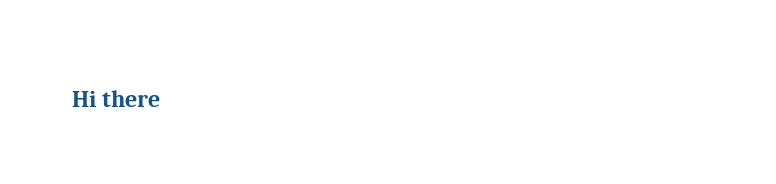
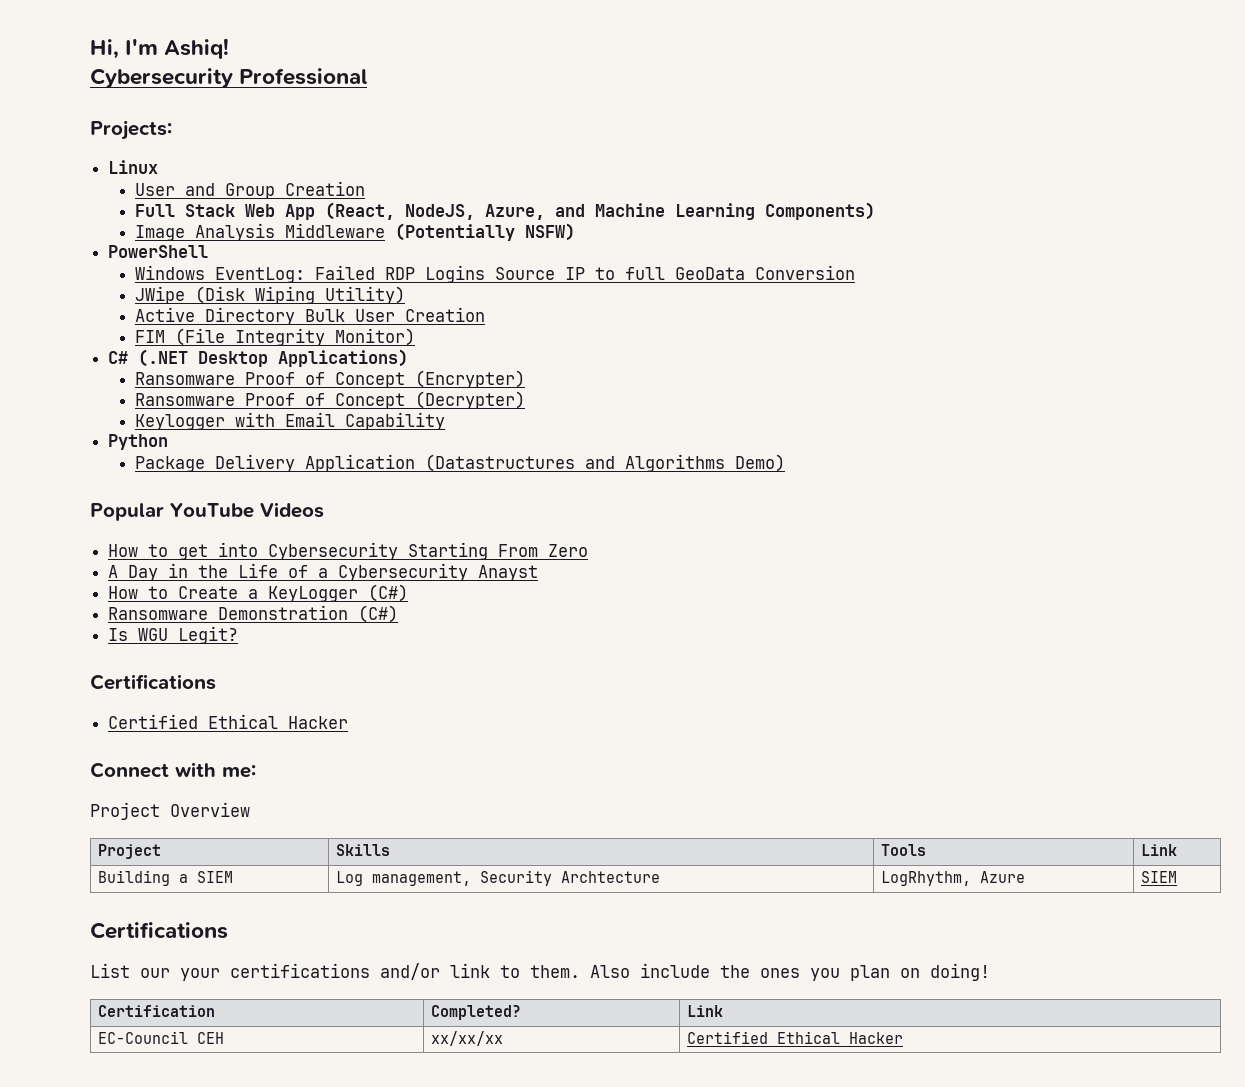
[72,90,161,107] Hi there -> [90,38,230,59] [90,68,368,88] [90,120,172,140] [108,160,159,174] [134,181,365,199] [134,202,875,220] [134,223,575,241] [108,245,209,258] [134,265,855,283] [134,286,405,304] [134,307,485,325] [134,328,415,346] [108,349,409,367] [134,370,525,388] [134,391,525,409] [134,412,445,430] [108,434,169,450] [134,454,785,472] [90,502,324,521] [108,542,589,560] [108,563,539,581] [108,584,409,602] [108,605,399,623] [108,626,239,644] [90,674,216,690] [108,714,349,729] [90,762,256,778] [90,802,250,820] [97,844,161,859] [335,844,390,856] [880,844,926,856] [1140,844,1177,856] [97,870,233,886] [335,870,660,886] [880,871,1025,886] [1140,871,1177,883] [90,922,228,939] [90,963,990,981] [97,1005,215,1017] [430,1005,521,1020] [686,1005,723,1017] [97,1031,224,1044] [430,1031,503,1046] [686,1031,903,1044] Hi, I'm Ashiq! // Cybersecurity Professional // Projects: // Linux // User and Group Creation // Full Stack Web App (React, NodeJS, Azure, and Machine Learning Components) // Image Analysis Middleware (Potentially NSFW) // PowerShell // Windows EventLog: Failed RDP Logins Source IP to full GeoData Conversion // JWipe (Disk Wiping Utility) // Active Directory Bulk User Creation // FIM (File Integrity Monitor) // C# (.NET Desktop Applications) // Ransomware Proof of Concept (Encrypter) // Ransomware Proof of Concept (Decrypter) // Keylogger with Email Capability // Python // Package Delivery Application (Datastructures and Algorithms Demo) // Popular YouTube Videos // How to get into Cybersecurity Starting From Zero // A Day in the Life of a Cybersecurity Anayst // How to Create a KeyLogger (C#) // Ransomware Demonstration (C#) // Is WGU Legit? // Certifications // Certified Ethical Hacker // Connect with me: // Project Overview // Project | Skills | Tools | Link // Building a SIEM | Log management, Security Archtecture | LogRhythm, Azure | SIEM // Certifications // List our your certifications and/or link to them. Also include the ones you plan on doing! // Certification | Completed? | Link // EC-Council CEH | xx/xx/xx | Certified Ethical Hacker

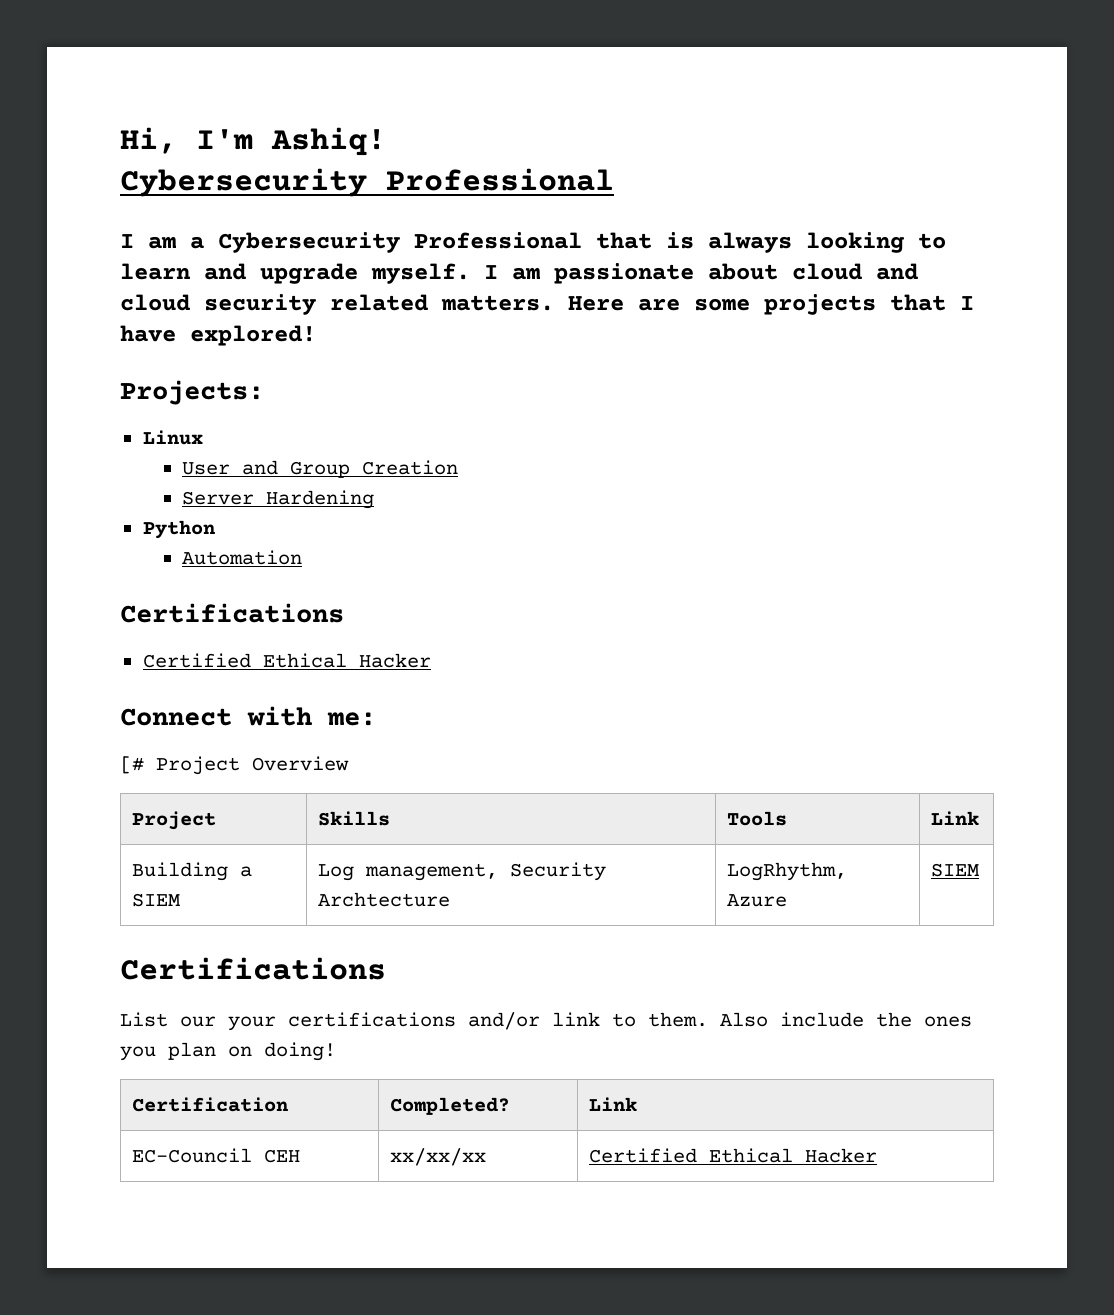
(368, 76) none -> [120,232,946,253] [120,263,918,284] [120,294,974,315] [120,325,316,346] // I am a Cybersecurity Professional that is always looking to learn and upgrade myself. I am passionate about cloud and cloud security related matters. Here are some projects that I have explored!
[134,202,875,220] [134,223,575,241] [108,245,209,258] [134,265,855,283] [134,286,405,304] [134,307,485,325] [134,328,415,346] [108,349,409,367] [134,370,525,388] [134,391,525,409] [134,412,445,430] [108,434,169,450] [134,454,785,472] [90,502,324,521] [108,542,589,560] [108,563,539,581] [108,584,409,602] [108,605,399,623] [108,626,239,644] Full Stack Web App (React, NodeJS, Azure, and Machine Learning Components) // Image Analysis Middleware (Potentially NSFW) // PowerShell // Windows EventLog: Failed RDP Logins Source IP to full GeoData Conversion // JWipe (Disk Wiping Utility) // Active Directory Bulk User Creation // FIM (File Integrity Monitor) // C# (.NET Desktop Applications) // Ransomware Proof of Concept (Encrypter) // Ransomware Proof of Concept (Decrypter) // Keylogger with Email Capability // Python // Package Delivery Application (Datastructures and Algorithms Demo) // Popular YouTube Videos // How to get into Cybersecurity Starting From Zero // A Day in the Life of a Cybersecurity Anayst // How to Create a KeyLogger (C#) // Ransomware Demonstration (C#) // Is WGU Legit? -> [182,490,375,509] [142,520,215,539] [182,550,303,565] Server Hardening // Python // Automation
(256, 771) none -> [120,756,144,774] [#

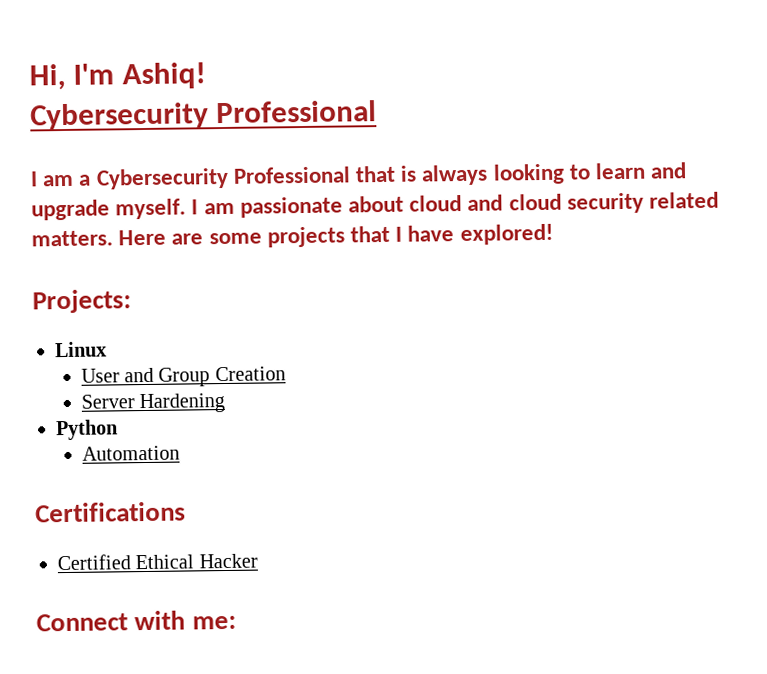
[120,756,349,775] [132,811,217,830] [318,811,391,826] [727,811,788,826] [931,811,980,825] [132,862,253,881] [132,893,181,907] [318,862,607,881] [318,892,451,907] [727,862,848,881] [727,894,788,907] [931,863,980,877] [120,957,386,980] [120,1012,972,1031] [120,1042,336,1061] [132,1097,289,1112] [390,1097,511,1115] [589,1097,638,1111] [132,1148,301,1163] [390,1148,487,1166] [589,1148,878,1163] // [# Project Overview // Project | Skills | Tools | Link // Building a SIEM | Log management, Security Archtecture | LogRhythm, Azure | SIEM // Certifications // List our your certifications and/or link to them. Also include the ones you plan on doing! // Certification | Completed? | Link // EC-Council CEH | xx/xx/xx | Certified Ethical Hacker -> (236, 622) none

